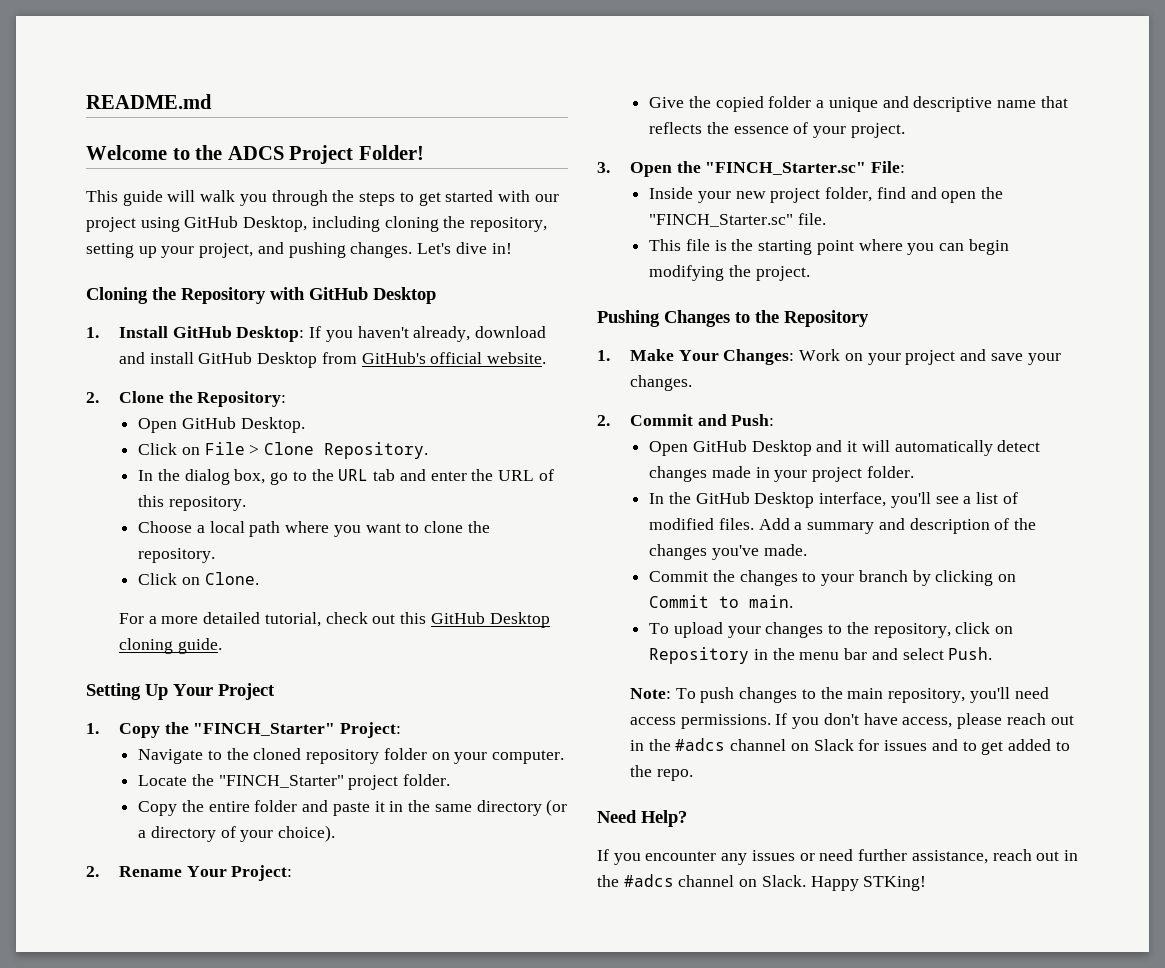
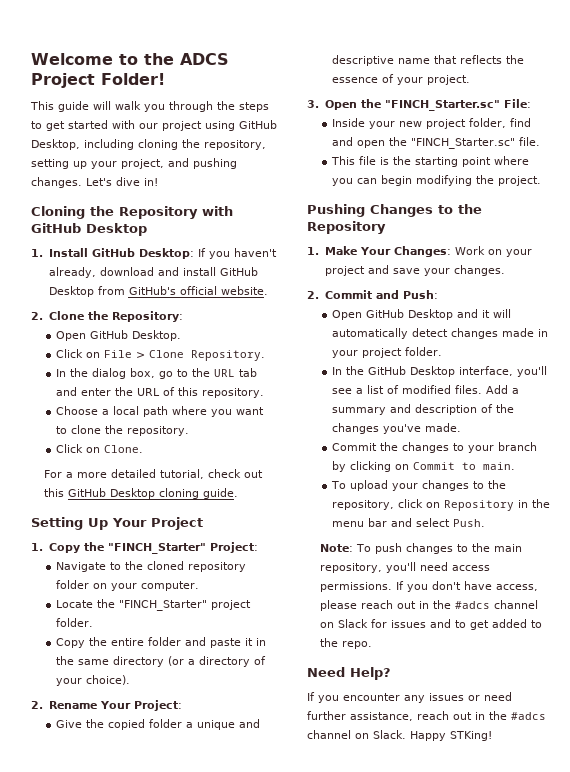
[86,94,212,109] README.md // -> (31, 59) none

